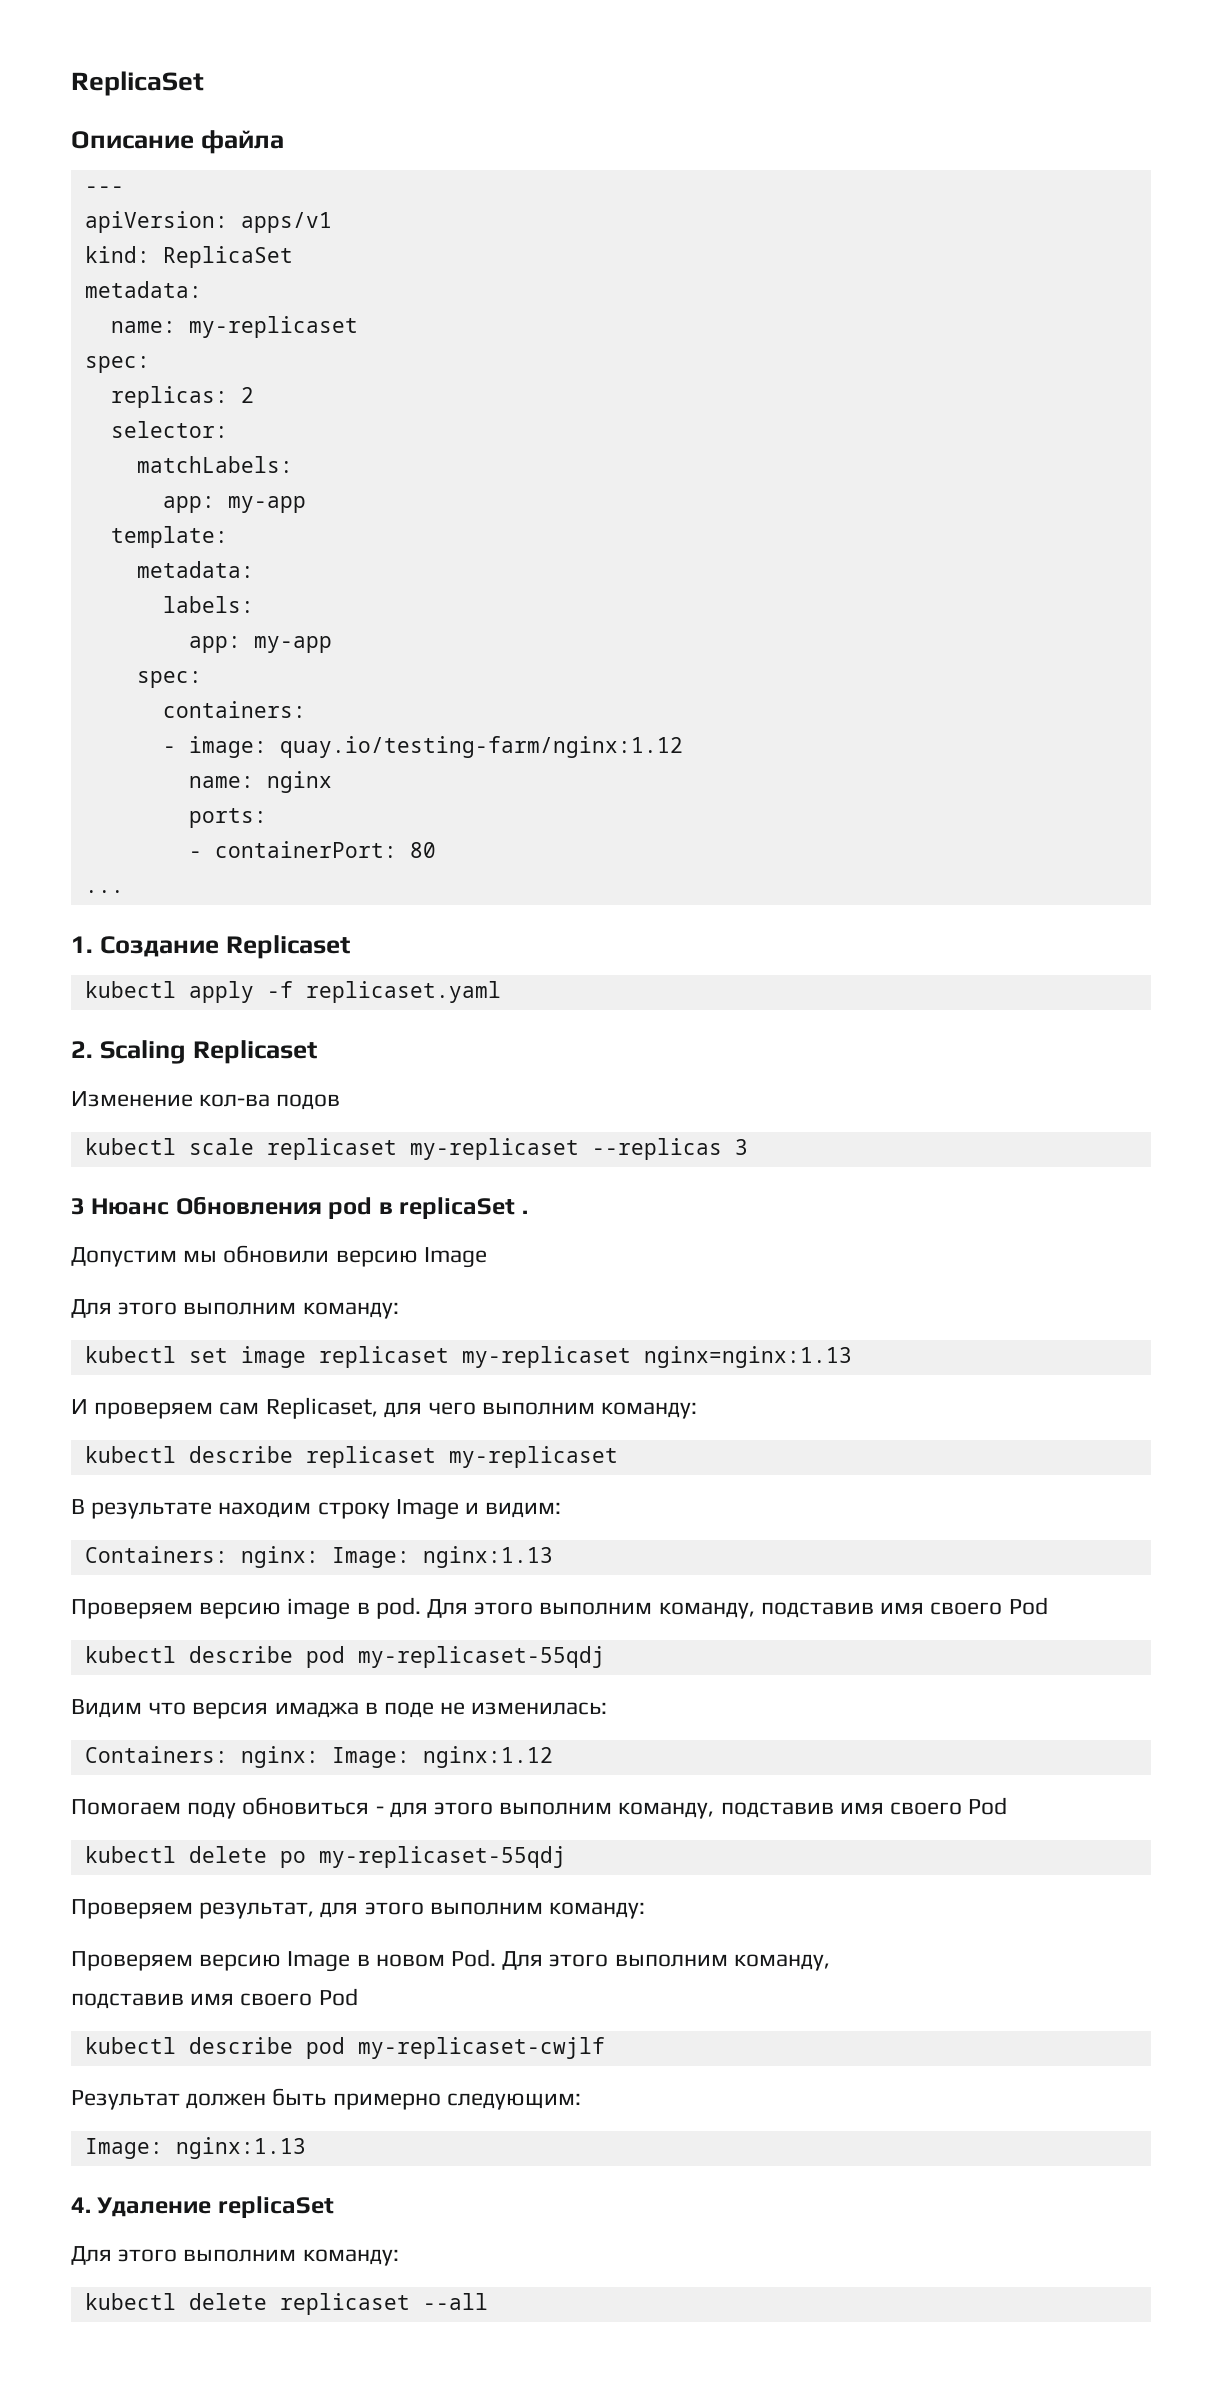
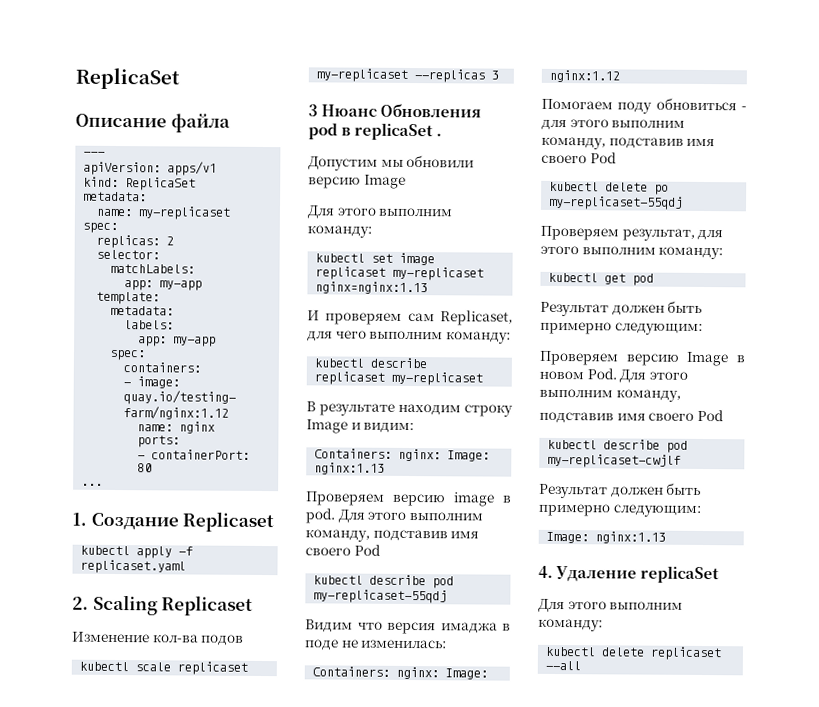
(646, 1910) none -> [548,272,655,286] [540,300,703,317] [540,321,703,335] // kubectl get pod // Результат должен быть примерно следующим:

